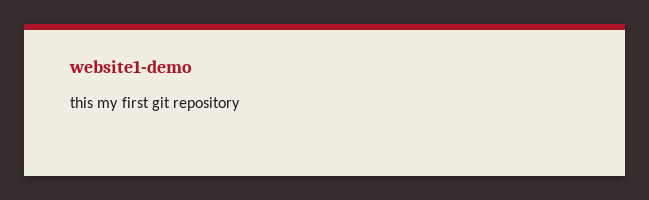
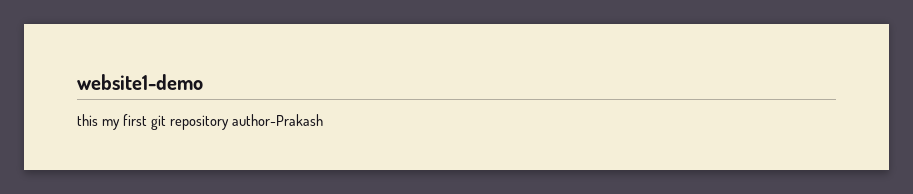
(241, 104) none -> [231,114,323,126] author-Prakash

